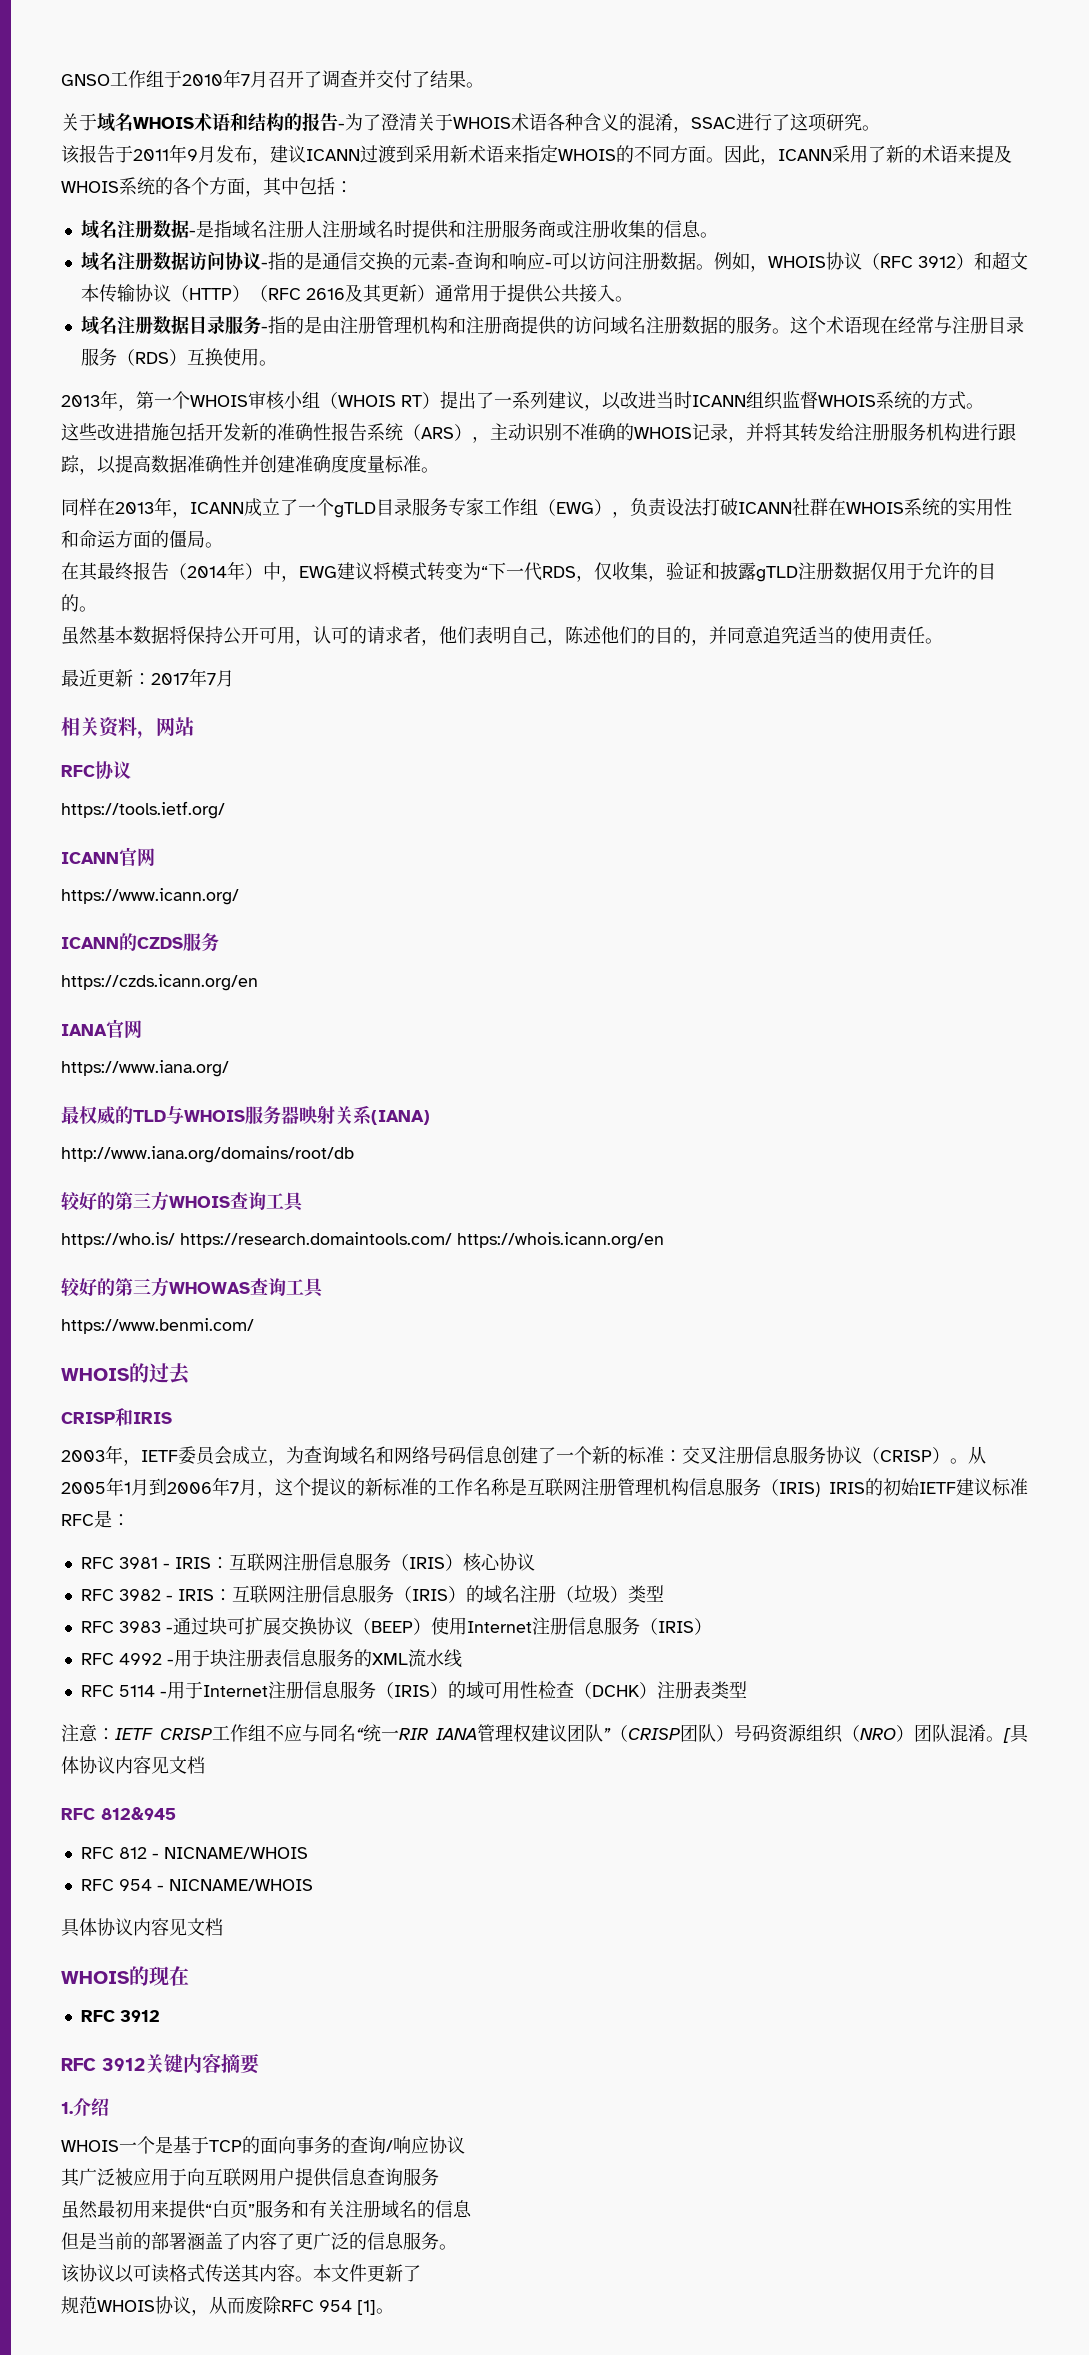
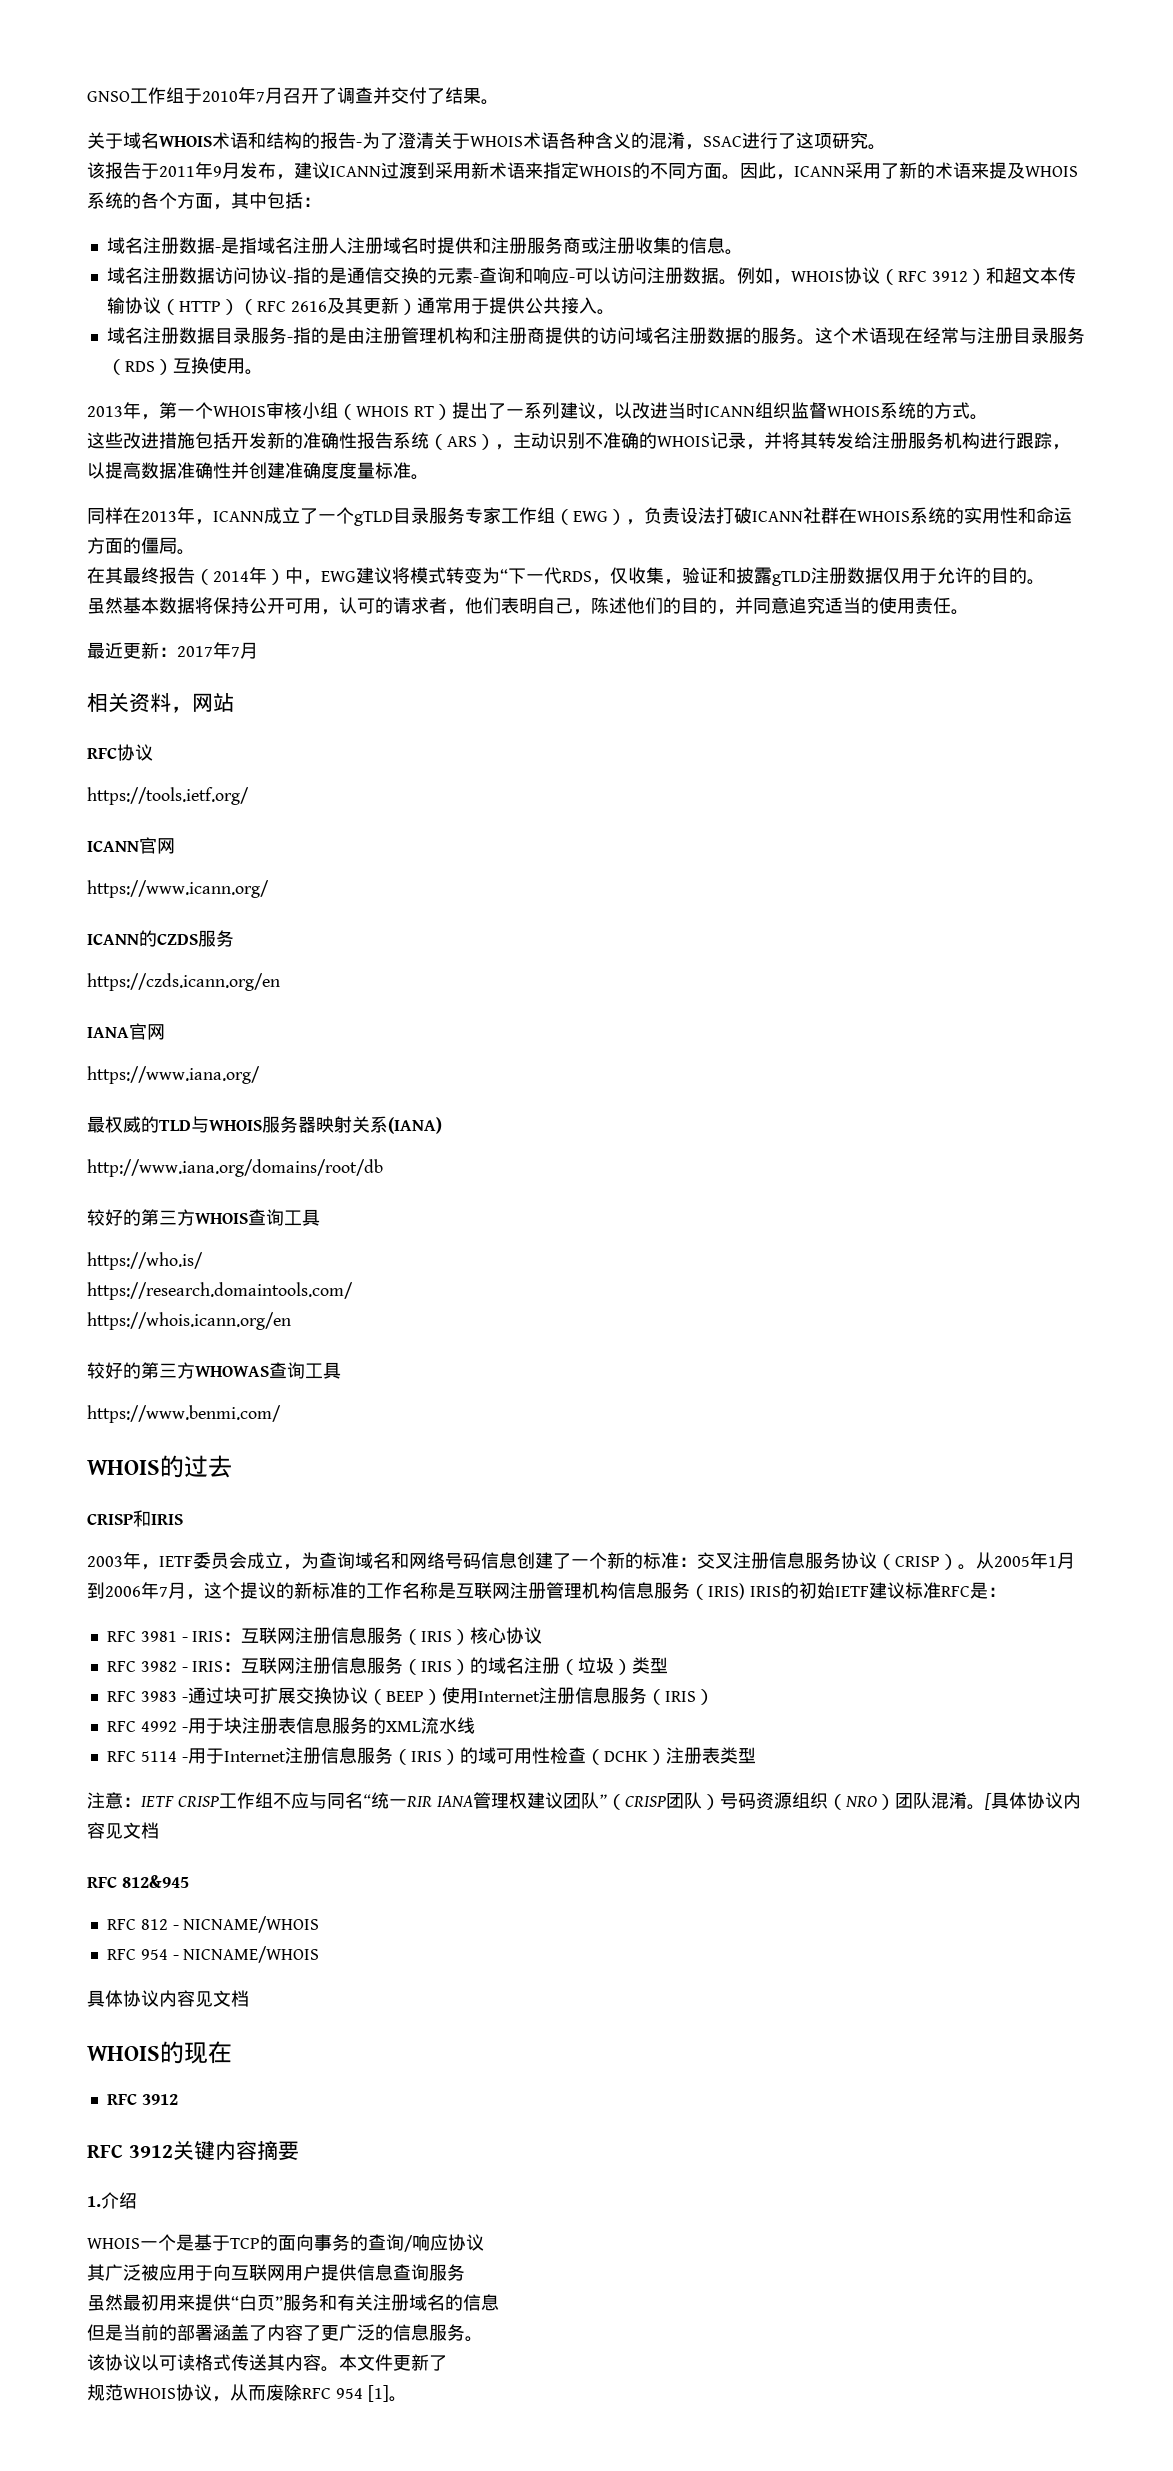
(175, 1240) none -> (203, 1261) //
(452, 1240) none -> (353, 1291) //

